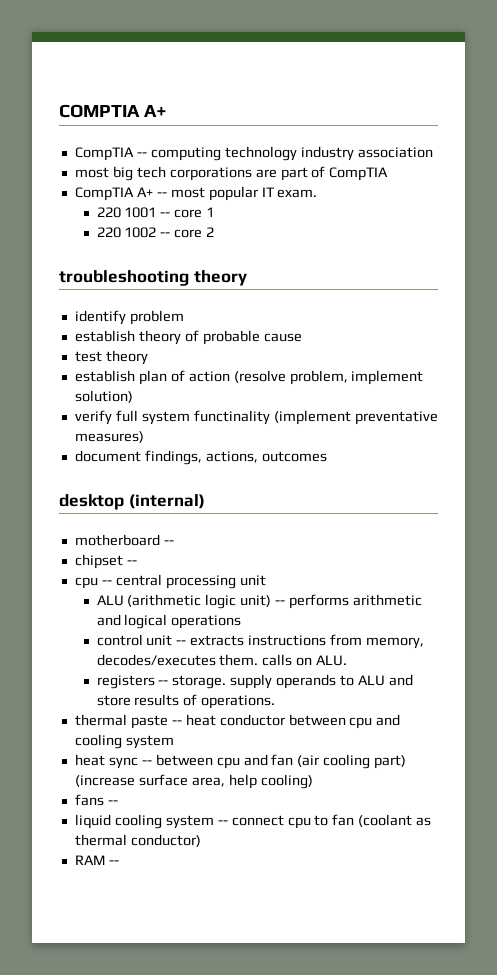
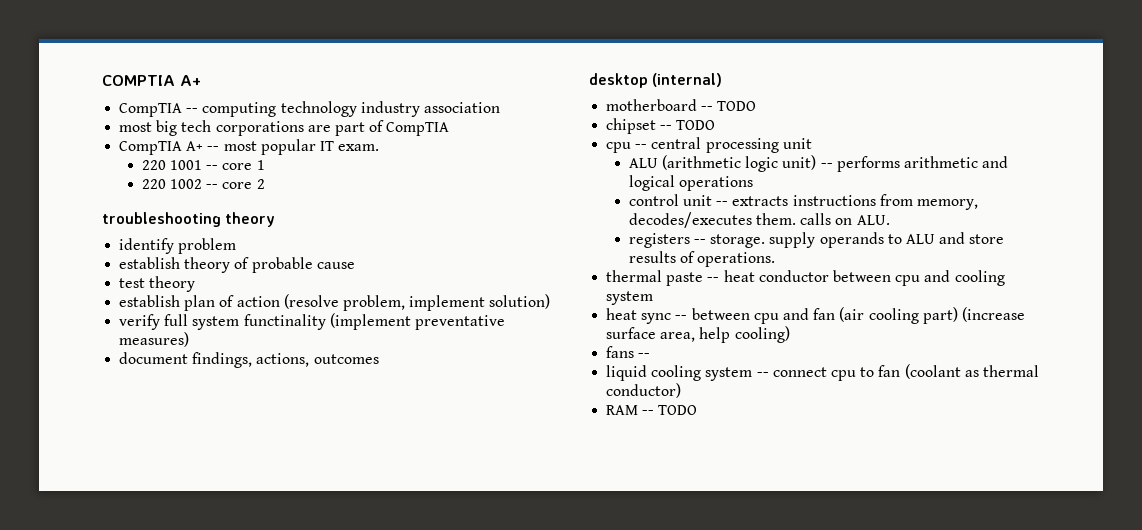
(174, 542) none -> [717,101,757,111] TODO
(137, 562) none -> [676,120,716,130] TODO
(119, 862) none -> [658,405,698,415] TODO

